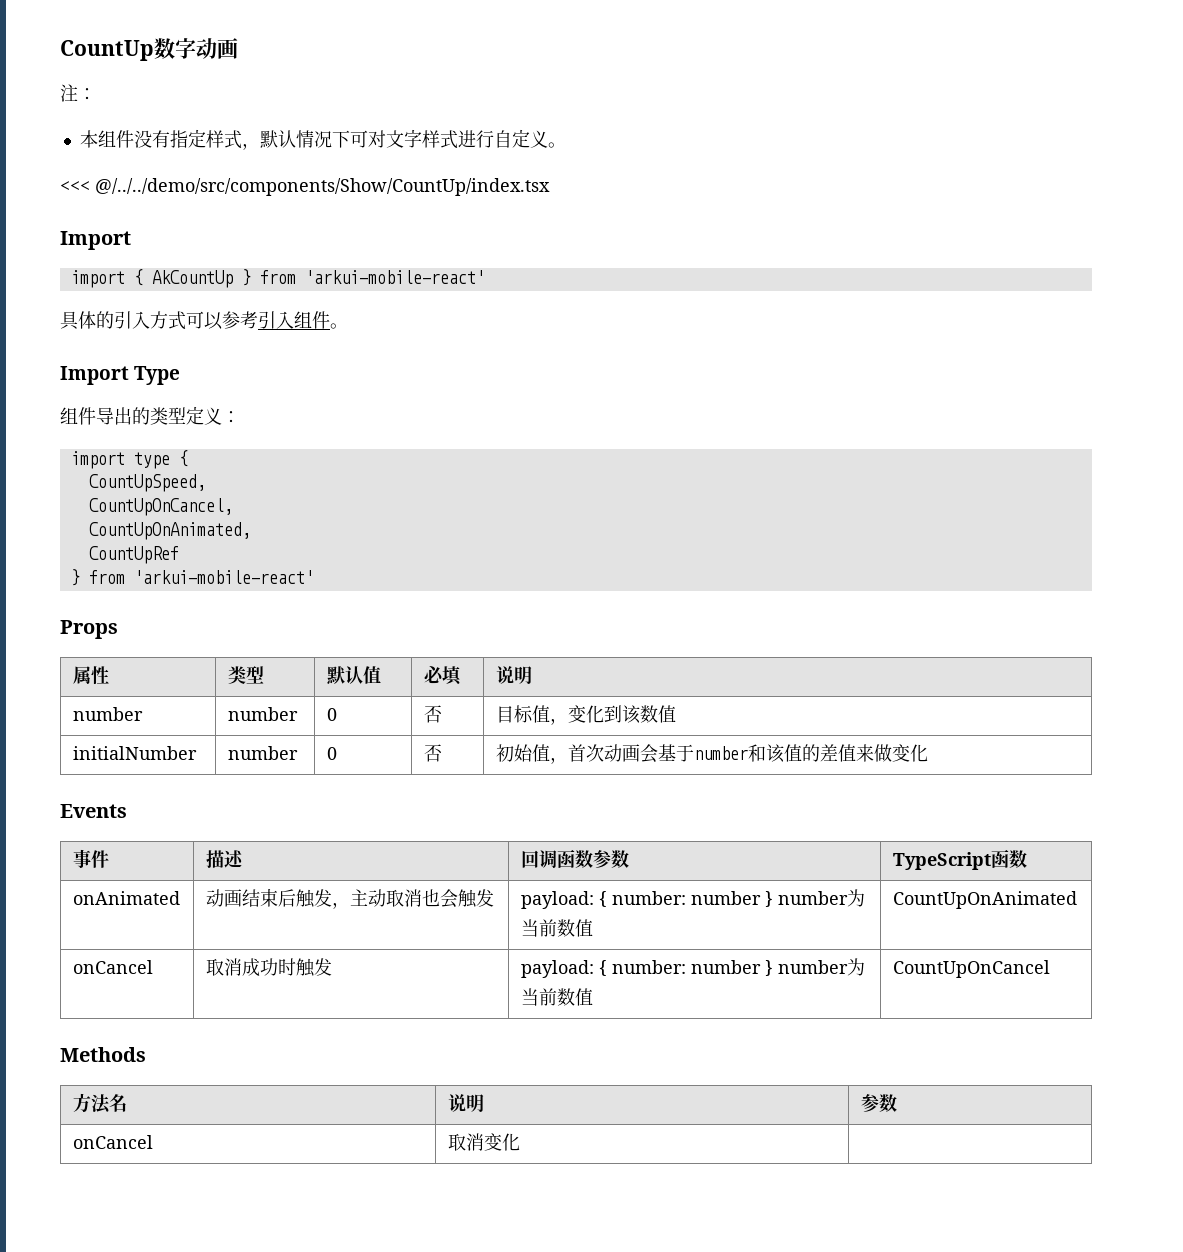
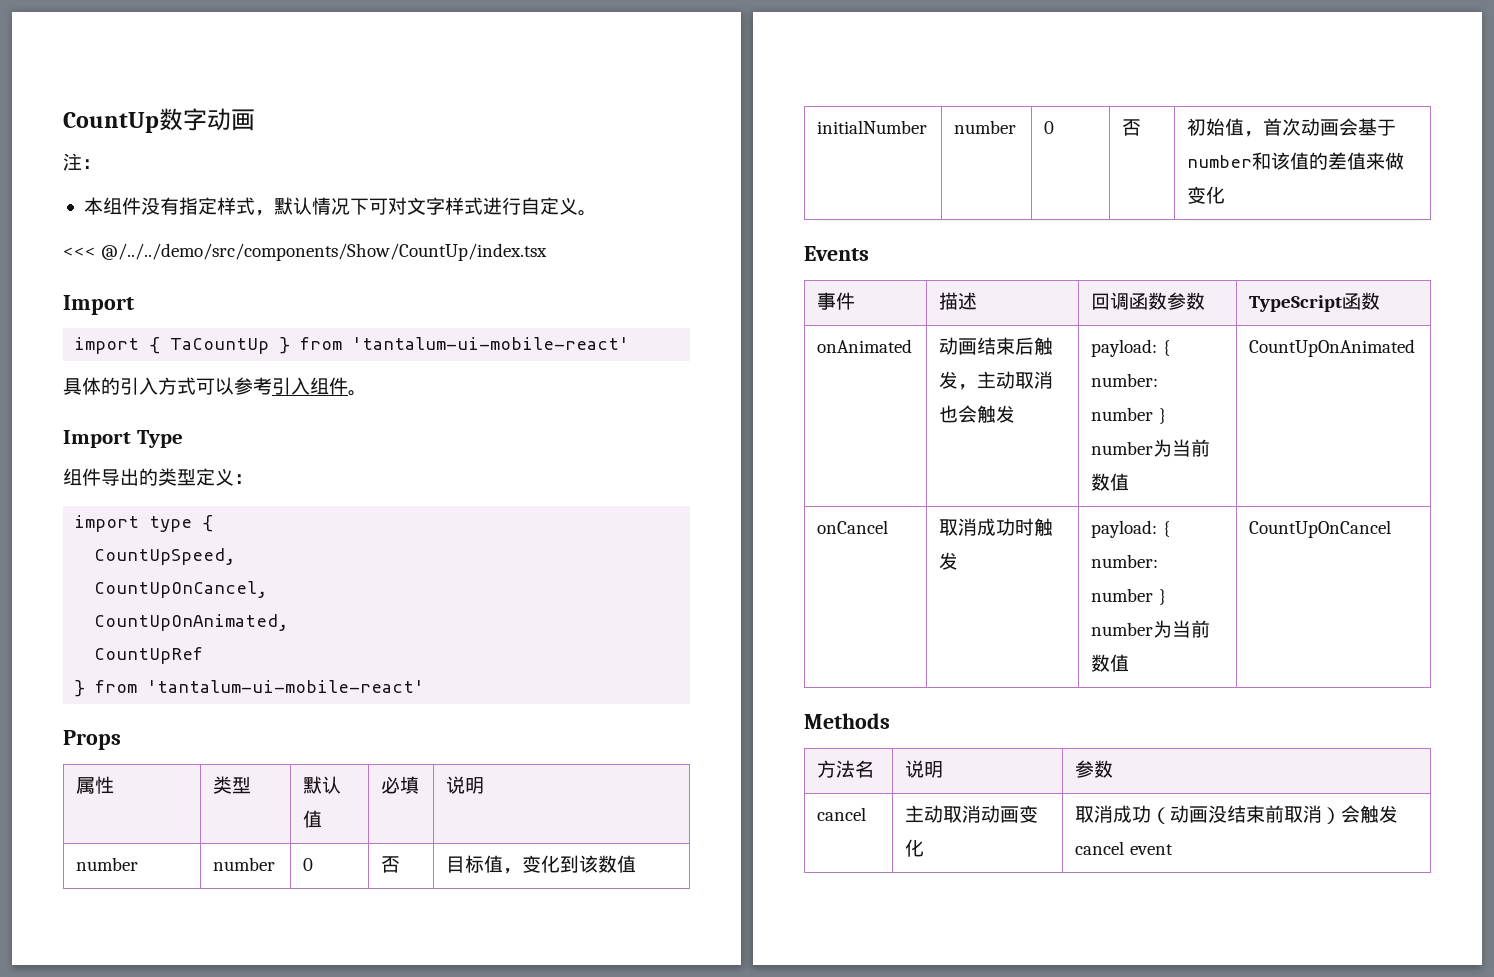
[151,269,485,288] AkCountUp } from 'arkui-mobile-react' -> [170,337,630,354] TaCountUp } from 'tantalum-ui-mobile-react'
[133,570,314,584] 'arkui-mobile-react' -> [147,680,425,693] 'tantalum-ui-mobile-react'
[72,1135,153,1149] [447,1133,520,1151] onCancel | 取消变化 | -> [817,807,867,821] [905,805,1039,823] [905,839,925,857] [1075,805,1399,824] [1075,841,1173,855] cancel | 主动取消动画变化 | 取消成功（动画没结束前取消）会触发cancel event

